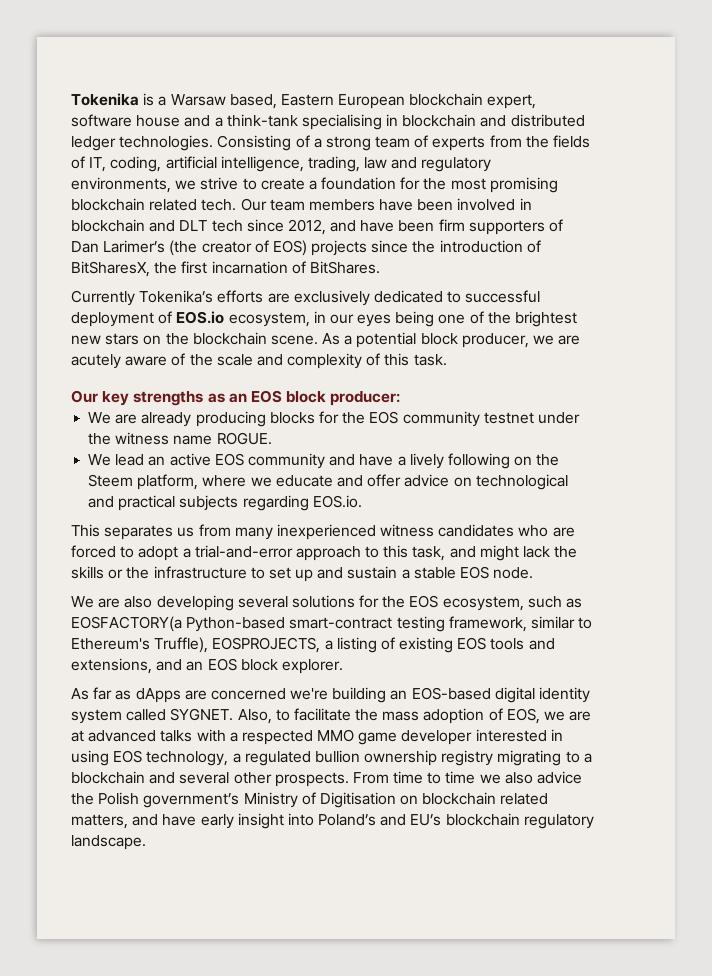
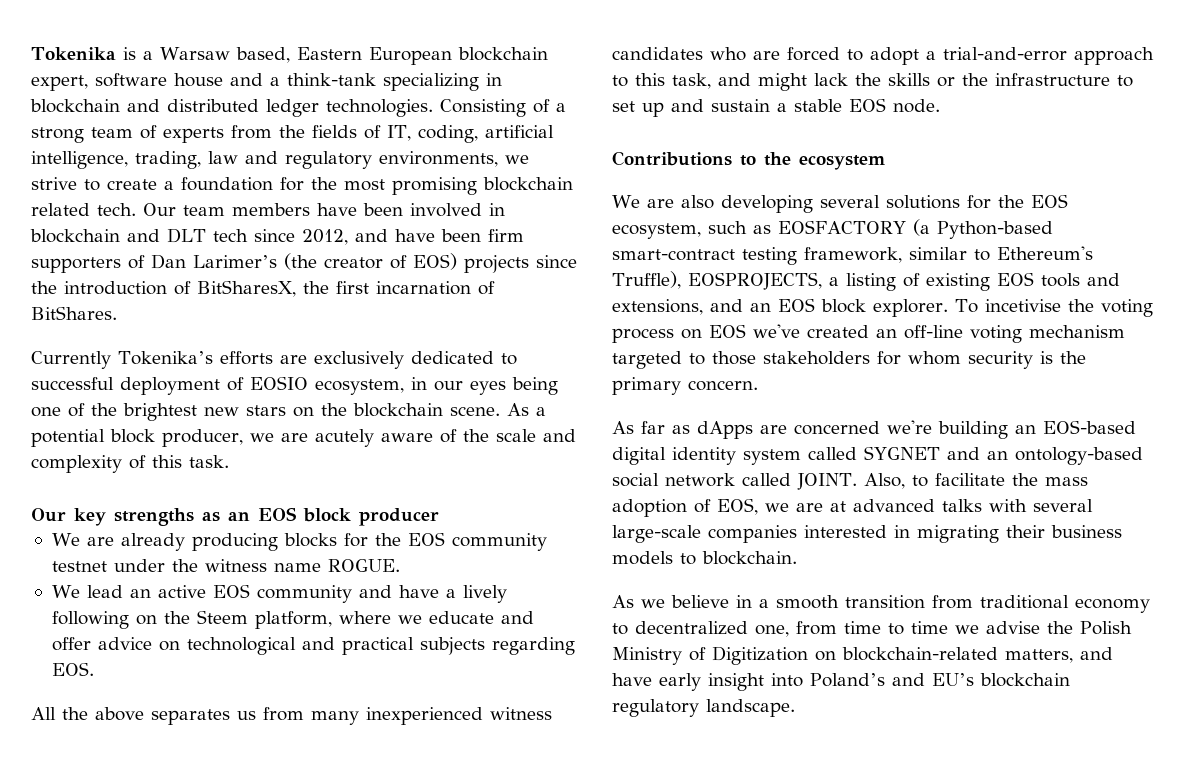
[301,114,382,130] specialising -> [383,73,479,91] specializing
[176,311,225,324] EOS.io -> [250,376,308,390] EOSIO
[330,391,401,406] producer: -> [359,508,439,526] producer
[312,495,362,508] [71,524,100,537] EOS.io. // This -> [51,662,94,676] [31,707,144,721] EOS. // All the above
(534, 573) none -> [612,151,885,170] // Contributions to the ecosystem
[71,616,182,632] EOSFACTORY(a -> [778,219,930,236] EOSFACTORY (a
(343, 666) none -> [954,299,1153,317] [612,324,1125,343] [612,351,1086,369] [612,377,758,395] To incetivise the voting process on EOS we've created an off-line voting mechanism targeted to those stakeholders for whom security is the primary concern.
[170,708,234,721] SYGNET. -> [864,446,1143,465] [612,473,857,490] SYGNET and an ontology-based social network called JOINT.
[229,729,563,745] [71,750,592,766] [71,771,389,787] a respected MMO game developer interested in using EOS technology, a regulated bullion ownership registry migrating to a blockchain and several other prospects. From -> [1033,499,1093,512] [612,525,1122,543] [612,551,797,565] [612,595,1150,613] [612,621,837,637] several large-scale companies interested in migrating their business models to blockchain. // As we believe in a smooth transition from traditional economy to decentralized one, from
[504,771,583,784] also advice -> [986,621,1040,634] advise
[143,793,240,808] government’s -> (1132, 628) none
[319,792,549,808] Digitisation on blockchain related -> [712,646,998,665] Digitization on blockchain-related

